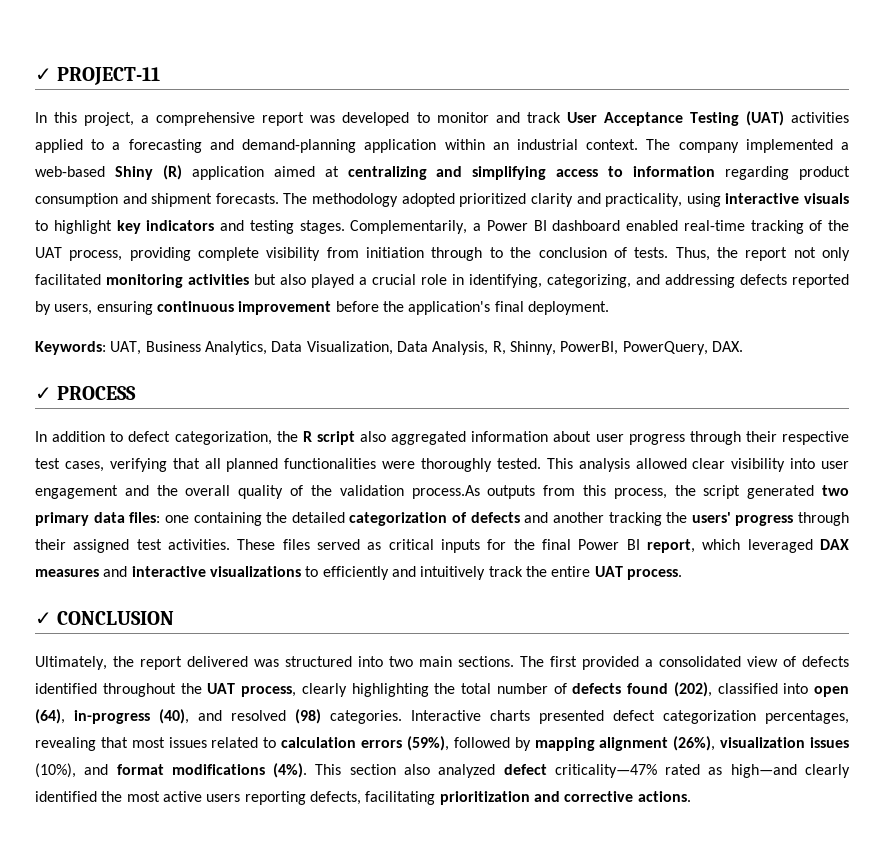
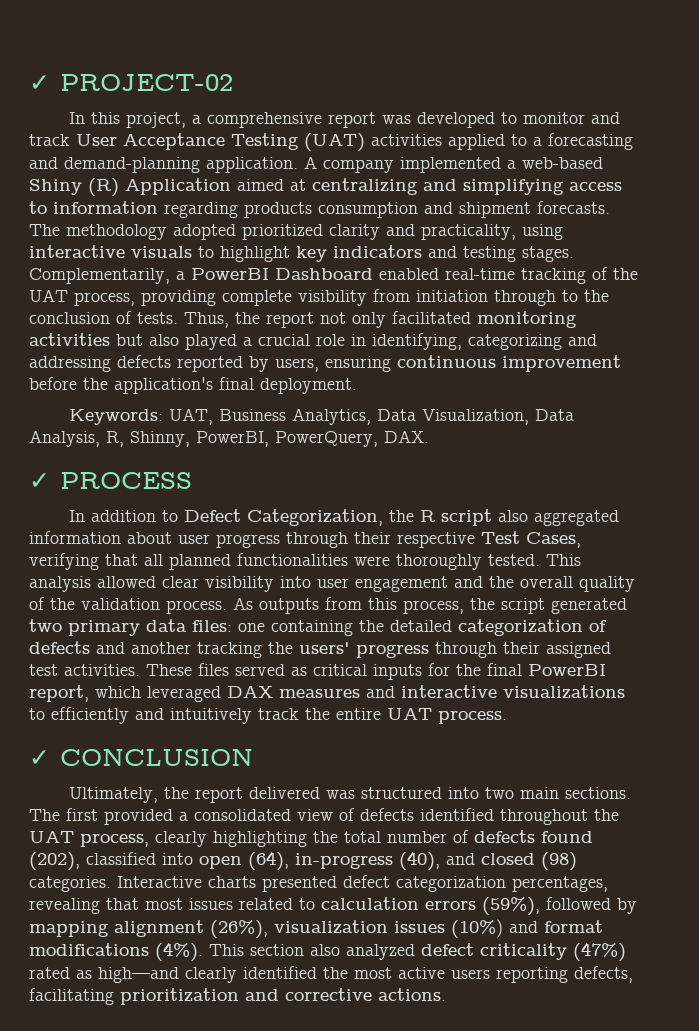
[35,67,161,85] ✓ PROJECT-11 -> [29,74,233,91] ✓ PROJECT-02
[364,139,671,153] application within an industrial context. The -> [206,156,317,173] application. A
[191,166,264,180] application -> [125,178,231,195] Application
[798,166,850,180] product -> [244,202,312,218] products
[486,220,621,231] Power BI dashboard -> [191,268,373,280] PowerBI Dashboard
[547,274,631,288] categorizing, -> [468,334,562,350] categorizing
[128,431,272,445] defect categorization, -> [184,509,384,526] Defect Categorization,
[35,458,104,472] test cases, -> [481,531,581,548] Test Cases,
[411,485,480,499] process.As -> [166,597,253,614] process. As
[578,539,640,550] Power BI -> [528,664,606,676] PowerBI
[231,710,286,721] resolved -> [481,853,535,865] closed
[35,763,76,778] (10%), -> [451,919,503,938] (10%)
[554,764,657,778] criticality—47% -> [480,942,626,962] criticality (47%)

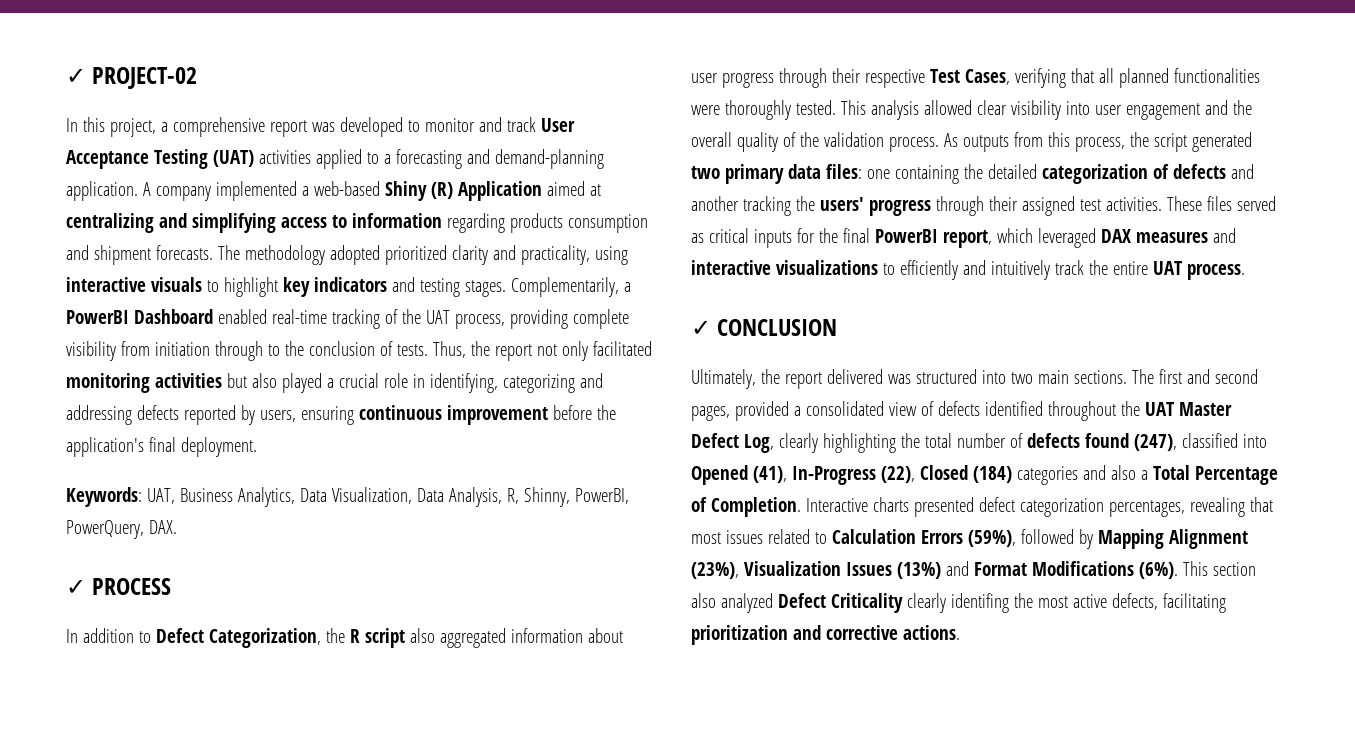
(98, 814) none -> [1186,369,1258,384] [691,406,730,421] and second pages,
[80,834,149,847] process, -> [1178,402,1232,416] [691,433,774,453] Master Defect Log,
[29,852,80,871] (202), -> [1133,434,1177,451] (247),
[199,851,577,871] [29,876,111,892] open (64), in-progress (40), and closed (98) categories. -> [691,465,1278,485] [691,497,801,517] Opened (41), In-Progress (22), Closed (184) categories and also a Total Percentage of Completion.
[321,897,476,910] calculation errors -> [831,529,963,544] Calculation Errors
[29,919,603,939] [29,942,626,962] [29,966,317,983] mapping alignment (26%), visualization issues (10%) and format modifications (4%). This section also analyzed defect criticality (47%) rated as high—and clearly identified -> [1097,529,1248,549] [691,561,1256,579] [691,593,1009,613] Mapping Alignment (23%), Visualization Issues (13%) and Format Modifications (6%). This section also analyzed Defect Criticality clearly identifing
[451,967,568,983] users reporting -> (1107, 601) none

